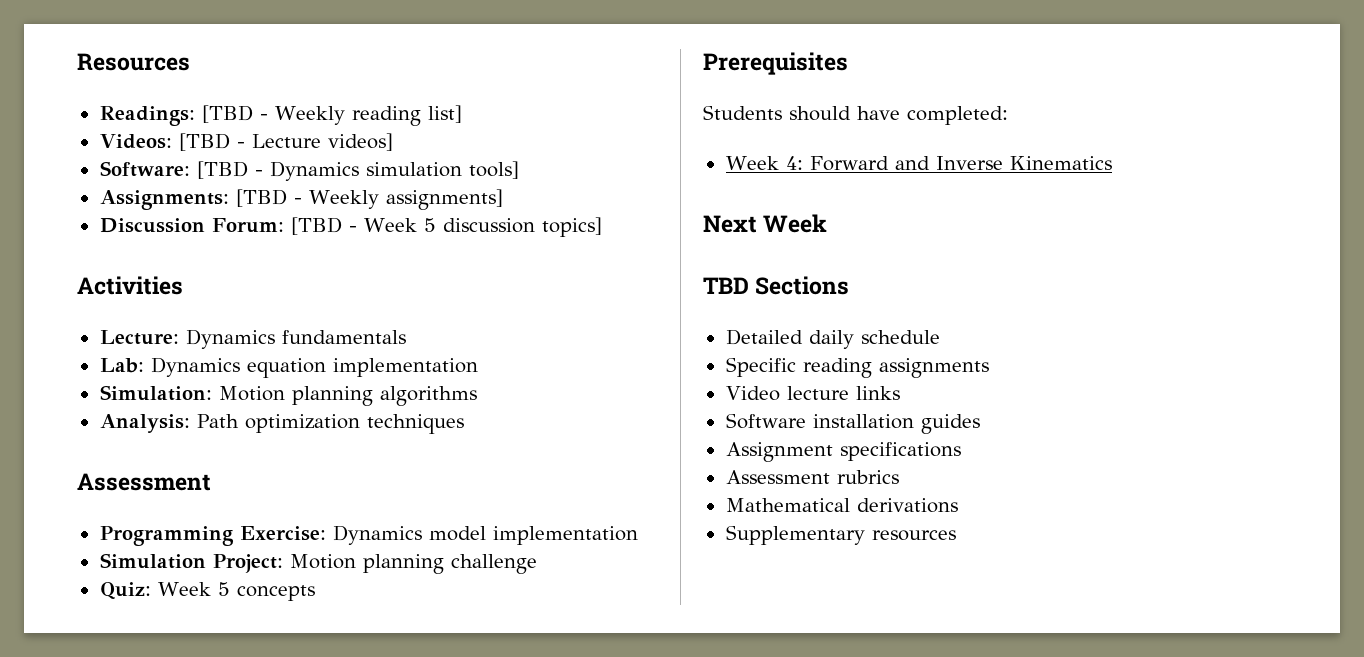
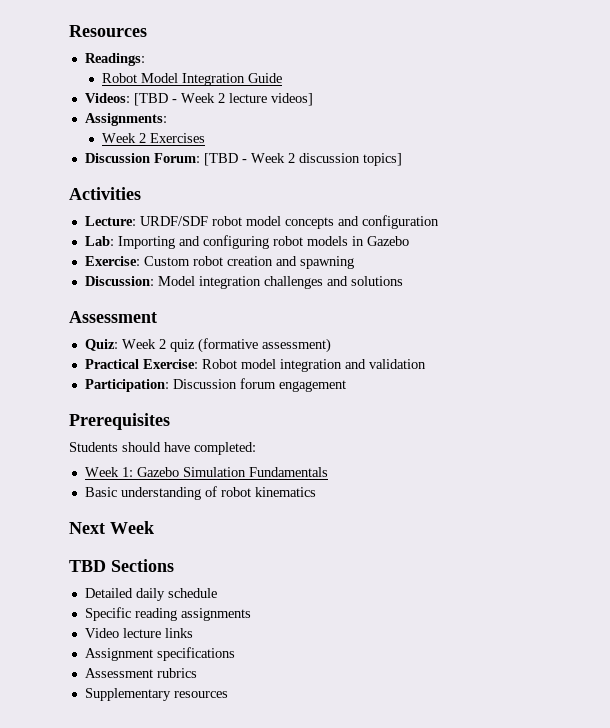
[201,105,462,126] [99,133,393,151] [99,161,519,181] [99,189,503,210] [TBD - Weekly reading list] // Videos: [TBD - Lecture videos] // Software: [TBD - Dynamics simulation tools] // Assignments: [TBD - Weekly assignments] -> [101,73,282,86] [84,93,313,106] [84,113,167,126] [101,133,205,143] // Robot Model Integration Guide // Videos: [TBD - Week 2 lecture videos] // Assignments: // Week 2 Exercises
[423,218,436,232] 5 -> [287,153,295,163] 2
[185,329,406,349] [99,357,478,378] [99,385,477,406] [99,414,464,434] [77,473,211,491] [99,525,638,546] [99,553,537,574] [99,582,315,601] Dynamics fundamentals // Lab: Dynamics equation implementation // Simulation: Motion planning algorithms // Analysis: Path optimization techniques // Assessment // Programming Exercise: Dynamics model implementation // Simulation Project: Motion planning challenge // Quiz: Week 5 concepts -> [139,215,439,229] [84,235,409,249] [84,256,354,269] [84,276,403,289] [69,311,157,323] [84,338,331,353] [84,359,426,372] [84,378,346,392] URDF/SDF robot model concepts and configuration // Lab: Importing and configuring robot models in Gazebo // Exercise: Custom robot creation and spawning // Discussion: Model integration challenges and solutions // Assessment // Quiz: Week 2 quiz (formative assessment) // Practical Exercise: Robot model integration and validation // Participation: Discussion forum engagement
[785,156,1112,171] 4: Forward and Inverse Kinematics -> [121,467,328,477] [84,486,316,500] 1: Gazebo Simulation Fundamentals // Basic understanding of robot kinematics
[725,413,980,434] // Software installation guides -> (193, 633) none
[725,498,958,513] // Mathematical derivations -> (197, 673) none

